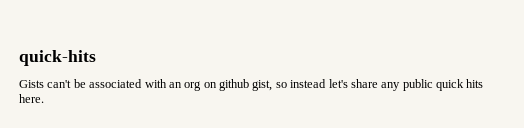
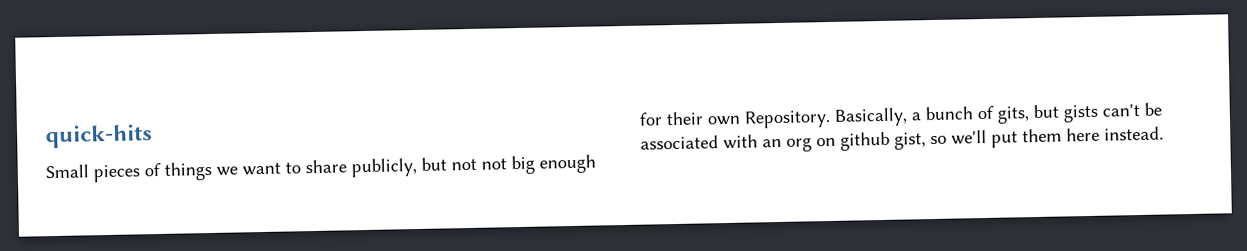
[19,80,44,88] Gists -> [45,154,596,183] [639,104,1099,129] Small pieces of things we want to share publicly, but not not big enough for their own Repository. Basically, a bunch of gits, but gists
[290,79,484,91] [19,94,44,103] instead let's share any public quick hits here. -> [951,126,1164,148] we'll put them here instead.

